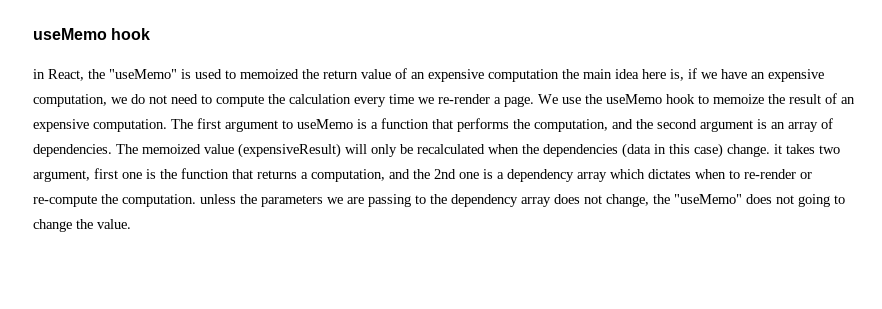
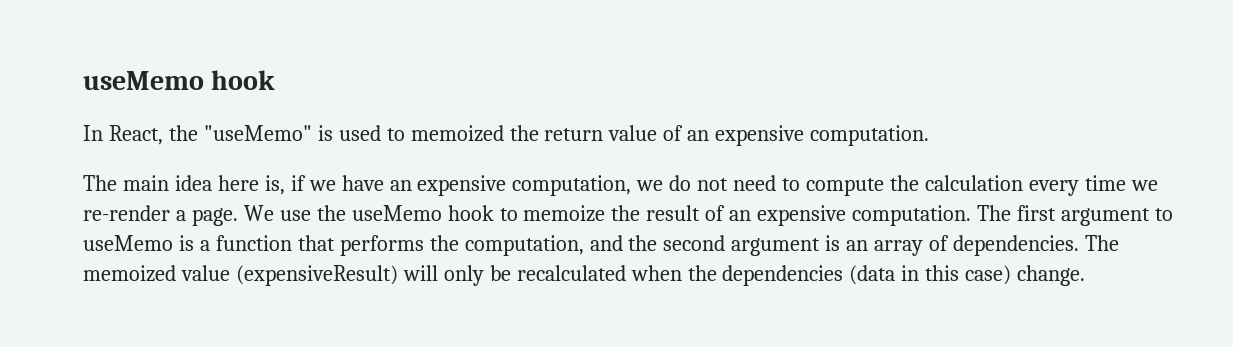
[33,69,45,79] in -> [83,125,103,141] In
[488,69,579,82] computation the -> [810,125,930,146] [83,175,117,191] computation. // The
[774,144,840,154] [33,168,812,182] [33,194,845,207] [33,219,131,232] it takes two argument, first one is the function that returns a computation, and the 2nd one is a dependency array which dictates when to re-render or re-compute the computation. unless the parameters we are passing to the dependency array does not change, the "useMemo" does not going to change the value. -> (1086, 275) none

